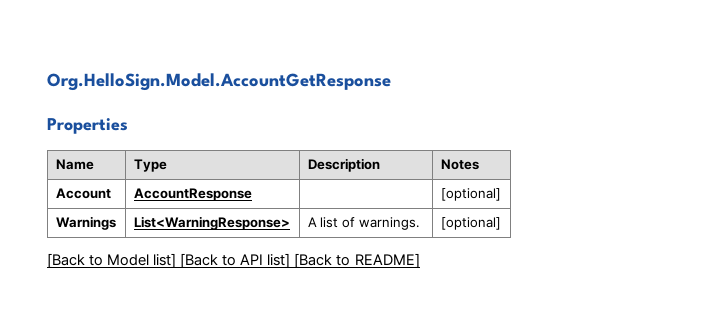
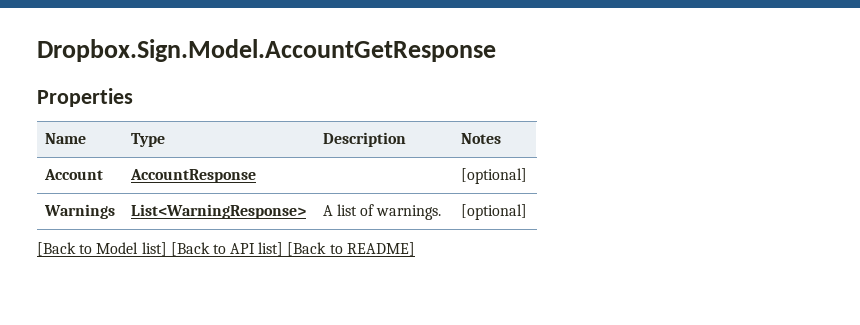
[47,73,391,91] Org.HelloSign.Model.AccountGetResponse -> [37,39,496,62] Dropbox.Sign.Model.AccountGetResponse

